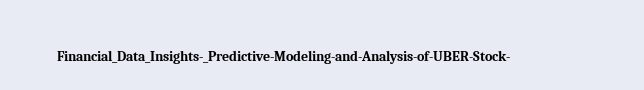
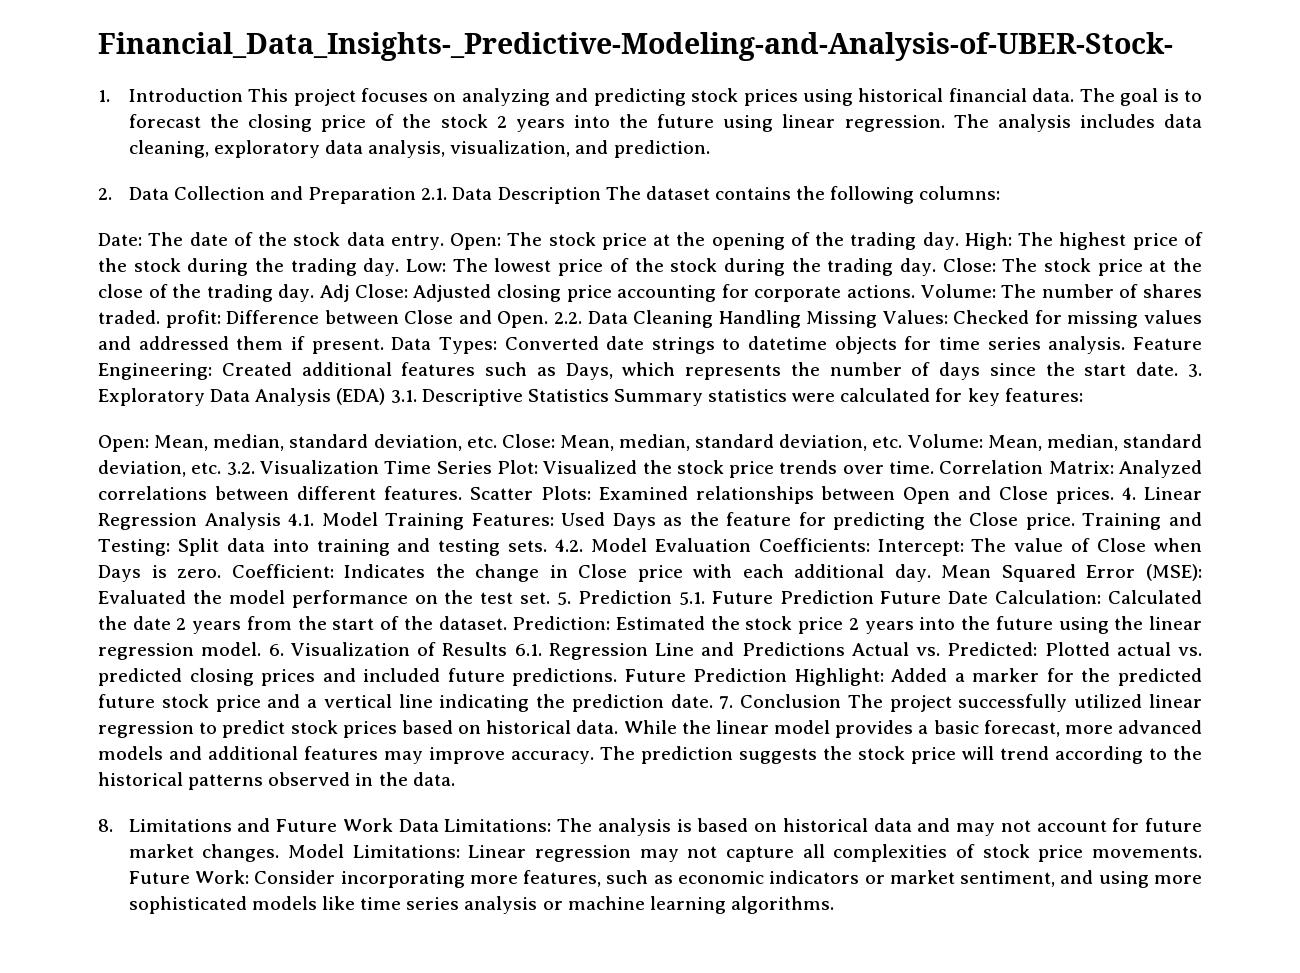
(510, 57) none -> [98,88,1202,106] [128,114,1203,132] [128,140,710,158] [98,186,1001,204] [98,232,1203,250] [98,258,1202,276] [98,284,1202,302] [98,310,1202,328] [98,336,1202,354] [98,362,1202,380] [98,388,1083,406] [98,434,1202,452] [98,460,1202,478] [98,486,1202,504] [98,512,1202,530] [98,538,1202,556] [98,564,1202,582] [98,590,1202,608] [98,616,1203,634] [98,642,1202,660] [98,668,1202,686] [98,694,1202,712] [98,720,1202,738] [98,746,1202,764] [98,772,455,790] [98,818,1203,836] [128,844,1202,862] [128,870,1202,888] [128,896,834,914] // 1. Introduction This project focuses on analyzing and predicting stock prices using historical financial data. The goal is to forecast the closing price of the stock 2 years into the future using linear regression. The analysis includes data cleaning, exploratory data analysis, visualization, and prediction. // 2. Data Collection and Preparation 2.1. Data Description The dataset contains the following columns: // Date: The date of the stock data entry. Open: The stock price at the opening of the trading day. High: The highest price of the stock during the trading day. Low: The lowest price of the stock during the trading day. Close: The stock price at the close of the trading day. Adj Close: Adjusted closing price accounting for corporate actions. Volume: The number of shares traded. profit: Difference between Close and Open. 2.2. Data Cleaning Handling Missing Values: Checked for missing values and addressed them if present. Data Types: Converted date strings to datetime objects for time series analysis. Feature Engineering: Created additional features such as Days, which represents the number of days since the start date. 3. Exploratory Data Analysis (EDA) 3.1. Descriptive Statistics Summary statistics were calculated for key features: // Open: Mean, median, standard deviation, etc. Close: Mean, median, standard deviation, etc. Volume: Mean, median, standard deviation, etc. 3.2. Visualization Time Series Plot: Visualized the stock price trends over time. Correlation Matrix: Analyzed correlations between different features. Scatter Plots: Examined relationships between Open and Close prices. 4. Linear Regression Analysis 4.1. Model Training Features: Used Days as the feature for predicting the Close price. Training and Testing: Split data into training and testing sets. 4.2. Model Evaluation Coefficients: Intercept: The value of Close when Days is zero. Coefficient: Indicates the change in Close price with each additional day. Mean Squared Error (MSE): Evaluated the model performance on the test set. 5. Prediction 5.1. Future Prediction Future Date Calculation: Calculated the date 2 years from the start of the dataset. Prediction: Estimated the stock price 2 years into the future using the linear regression model. 6. Visualization of Results 6.1. Regression Line and Predictions Actual vs. Predicted: Plotted actual vs. predicted closing prices and included future predictions. Future Prediction Highlight: Added a marker for the predicted future stock price and a vertical line indicating the prediction date. 7. Conclusion The project successfully utilized linear regression to predict stock prices based on historical data. While the linear model provides a basic forecast, more advanced models and additional features may improve accuracy. The prediction suggests the stock price will trend according to the historical patterns observed in the data. // 8. Limitations and Future Work Data Limitations: The analysis is based on historical data and may not account for future market changes. Model Limitations: Linear regression may not capture all complexities of stock price movements. Future Work: Consider incorporating more features, such as economic indicators or market sentiment, and using more sophisticated models like time series analysis or machine learning algorithms.

